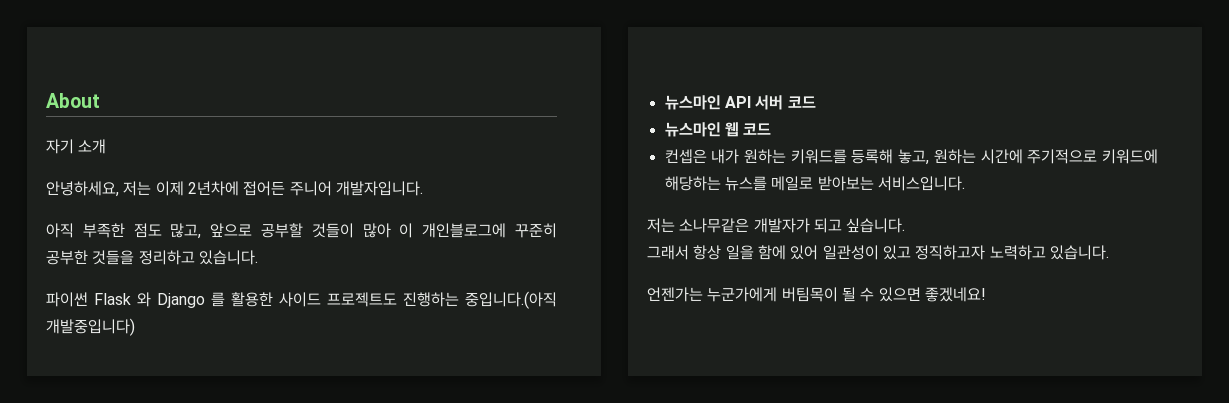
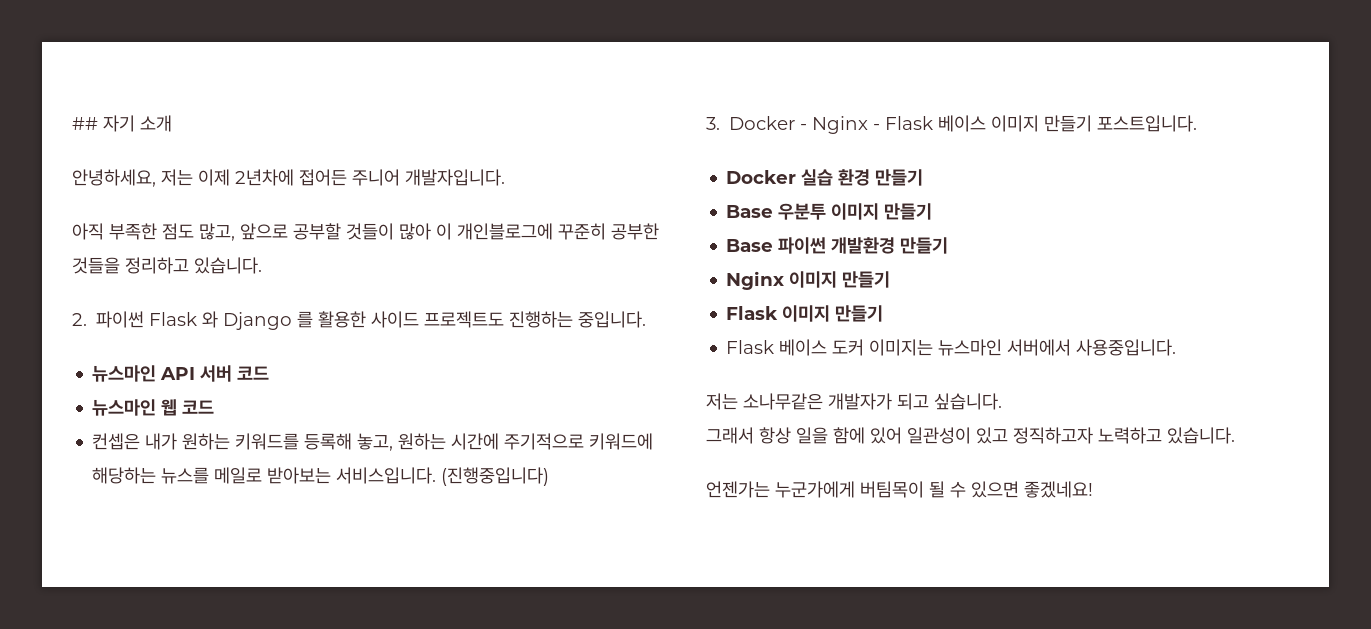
[46,93,100,108] About // -> [72,117,98,130] ##
(258, 257) none -> [72,313,87,326] 2.
[465,291,557,309] [46,318,135,336] 중입니다.(아직 개발중입니다) -> [578,311,647,328] 중입니다.
(965, 183) none -> [441,467,550,486] [706,115,1198,134] [726,169,924,186] [726,203,933,220] [726,237,949,254] [726,271,891,290] [726,305,884,322] [726,339,1177,356] (진행중입니다) // 3. Docker - Nginx - Flask 베이스 이미지 만들기 포스트입니다. // Docker 실습 환경 만들기 // Base 우분투 이미지 만들기 // Base 파이썬 개발환경 만들기 // Nginx 이미지 만들기 // Flask 이미지 만들기 // Flask 베이스 도커 이미지는 뉴스마인 서버에서 사용중입니다.

